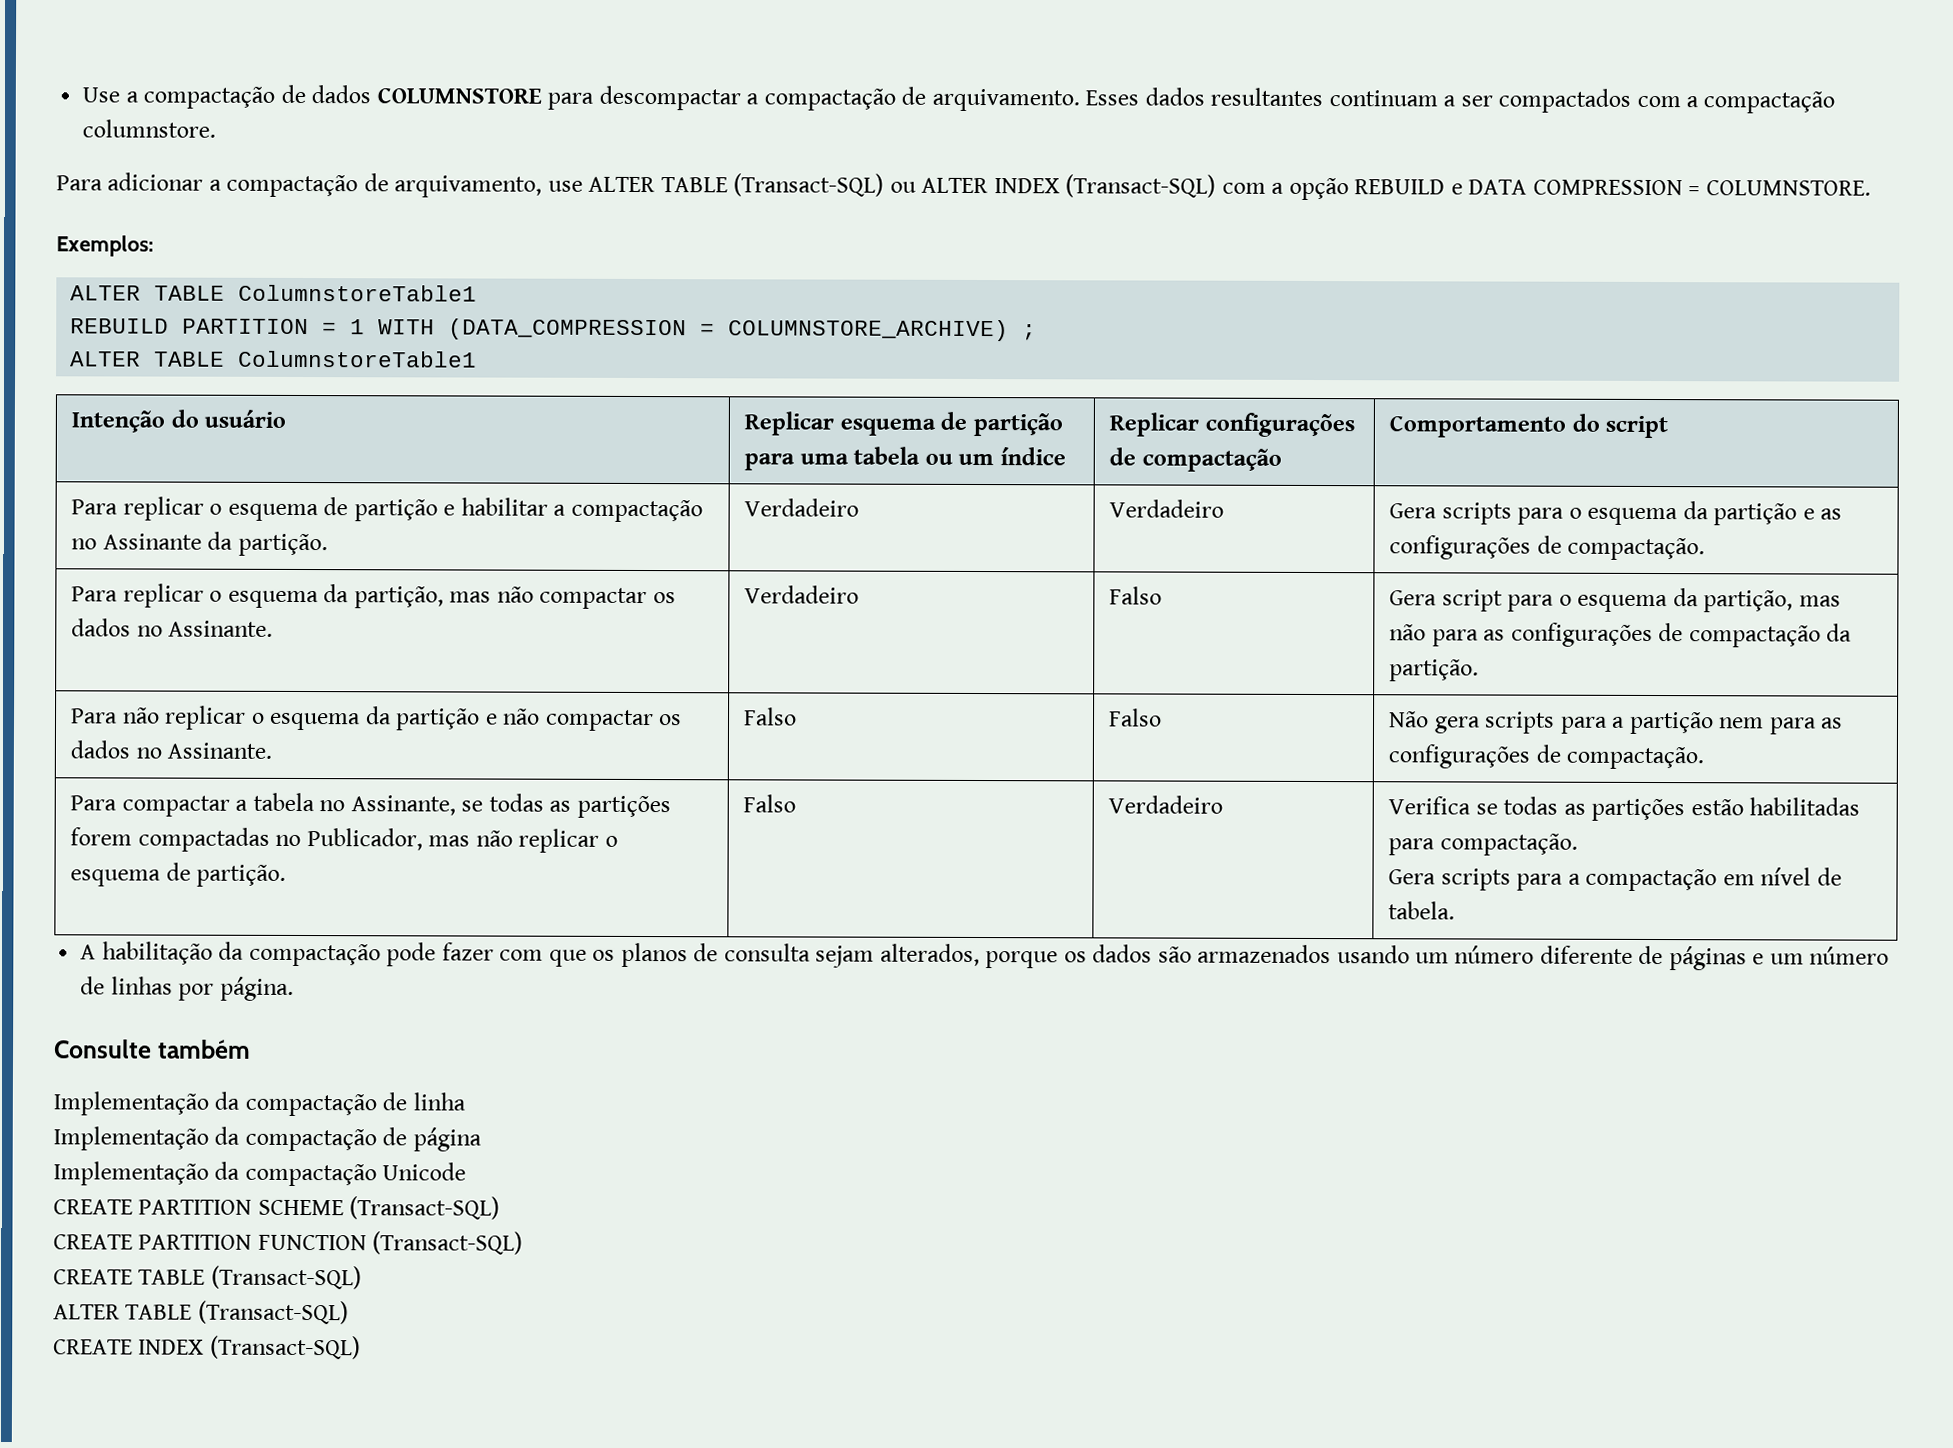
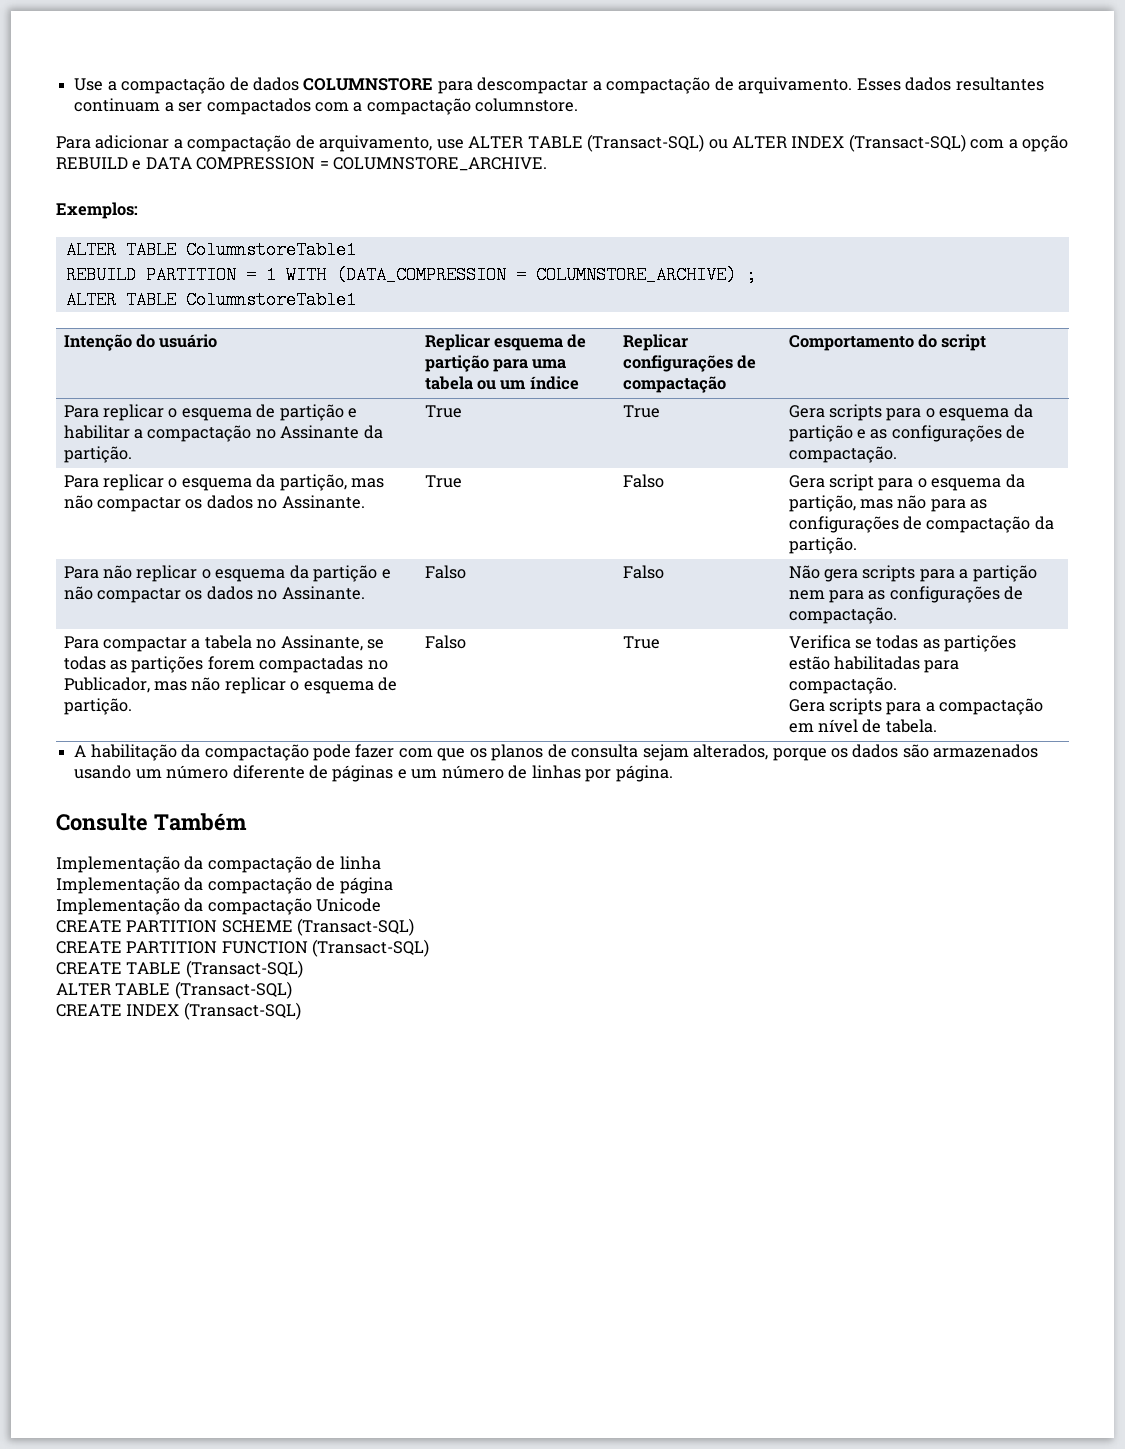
[1705,180,1871,196] COLUMNSTORE. -> [333,157,548,171] COLUMNSTORE_ARCHIVE.
[744,498,860,517] [1109,499,1225,518] Verdadeiro | Verdadeiro -> [424,405,462,418] [622,405,660,418] True | True
[744,585,860,604] Verdadeiro -> [424,475,462,488] True
[1108,795,1224,814] Verdadeiro -> [622,636,660,649] True
[157,1039,251,1059] também -> [153,813,247,831] Também

